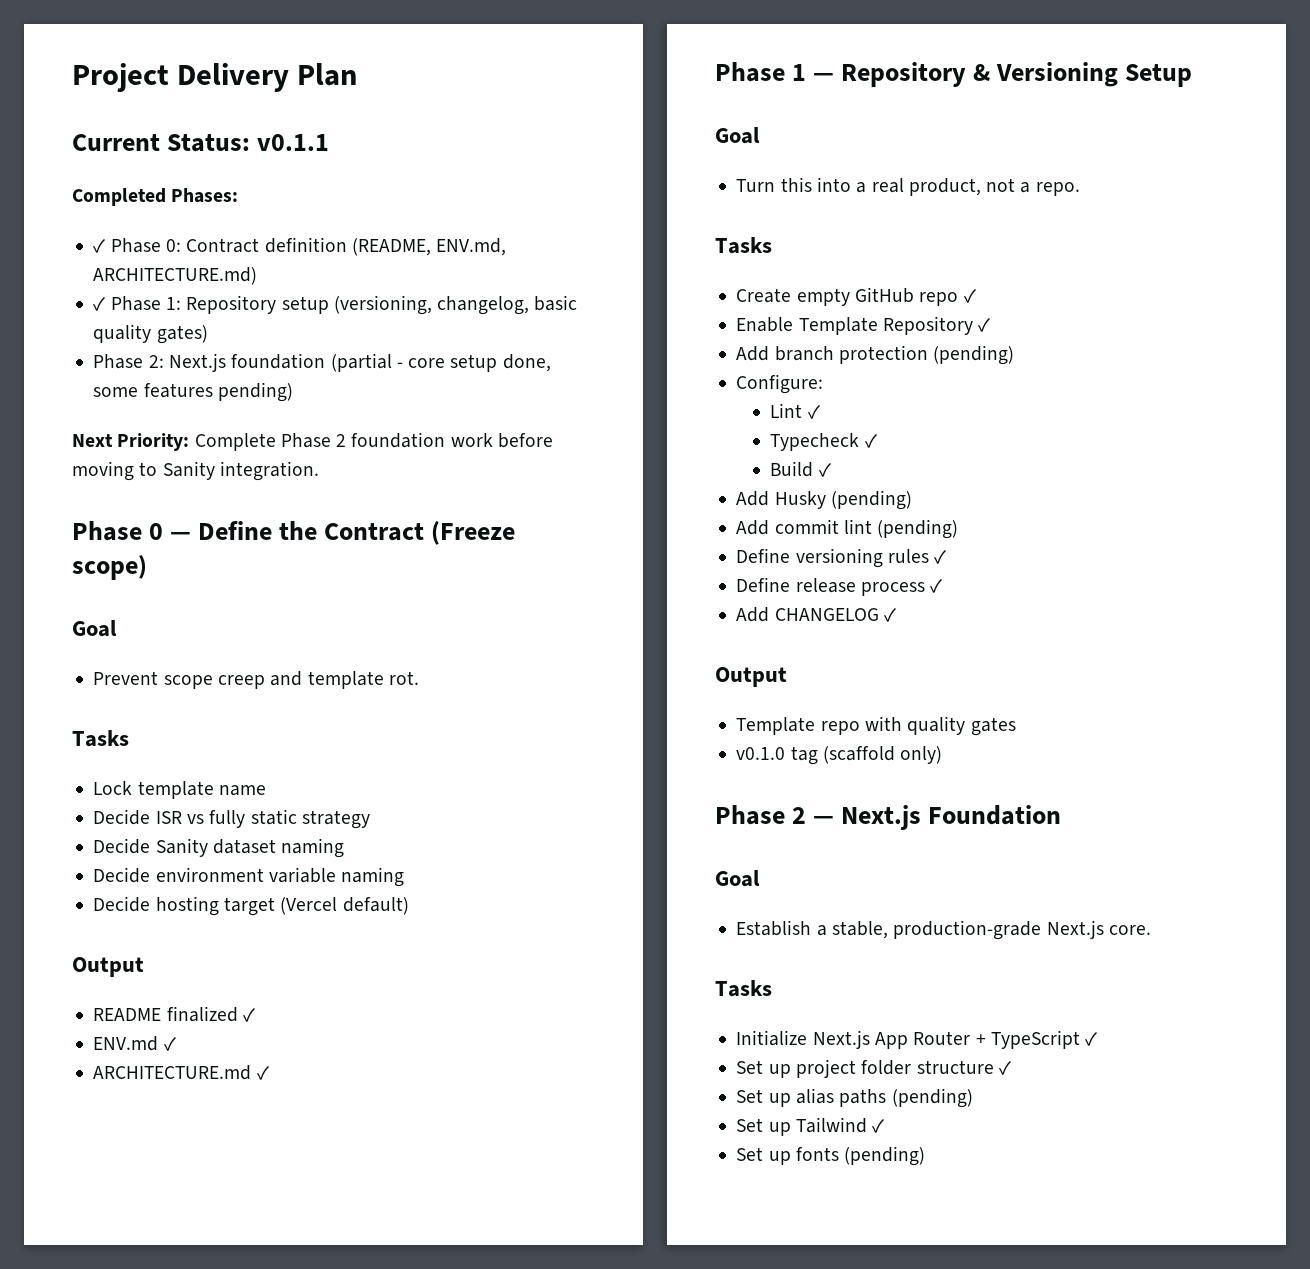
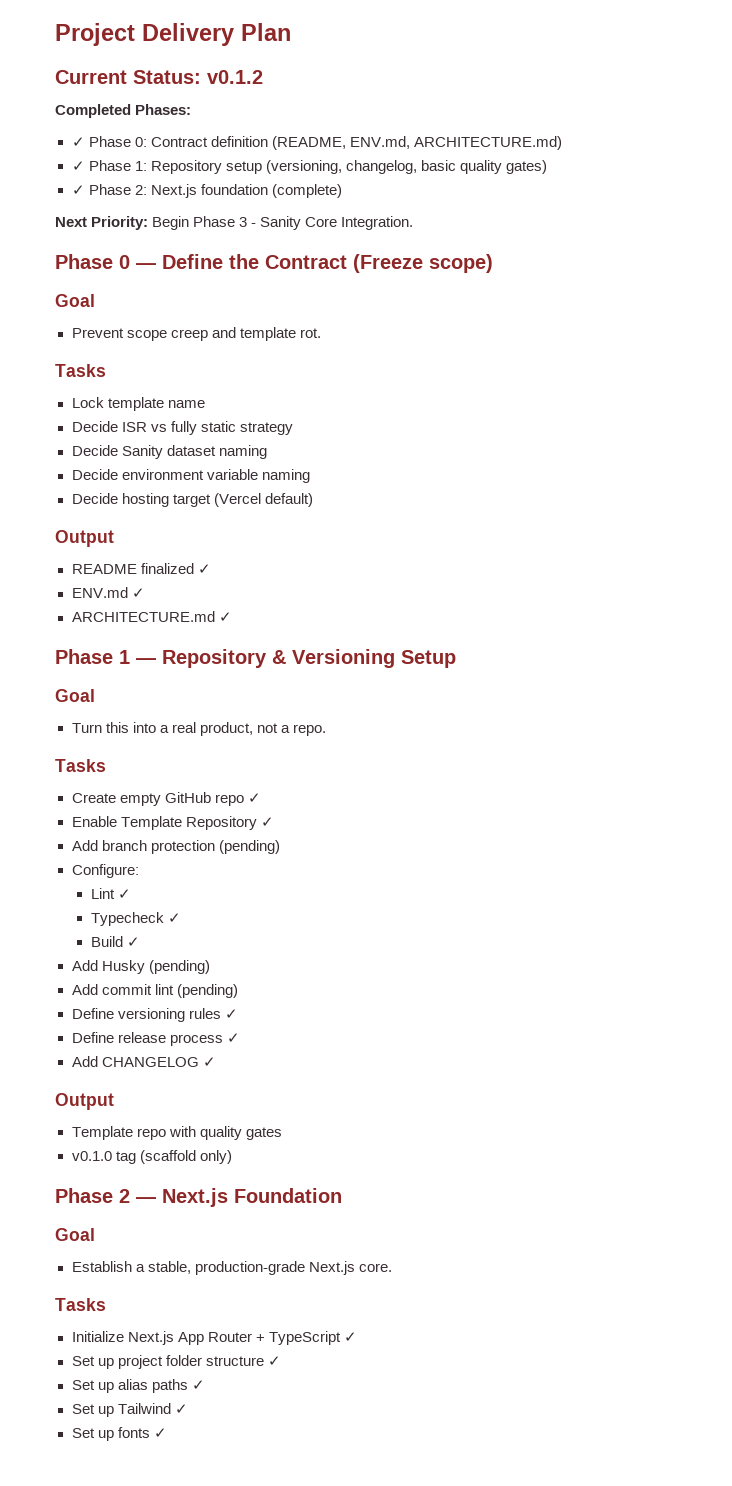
[257,134,330,151] v0.1.1 -> [207,70,263,84] v0.1.2
(208, 334) none -> [71,185,85,195] ✓
[330,353,551,372] [93,382,293,402] [72,432,553,451] [72,461,319,481] (partial - core setup done, some features pending) // Next Priority: Complete Phase 2 foundation work before moving to Sanity integration. -> [271,184,342,198] [55,216,414,230] (complete) // Next Priority: Begin Phase 3 - Sanity Core Integration.
[891,1088,973,1108] (pending) -> [191,1380,205,1390] ✓
[844,1146,926,1166] (pending) -> [153,1428,167,1438] ✓

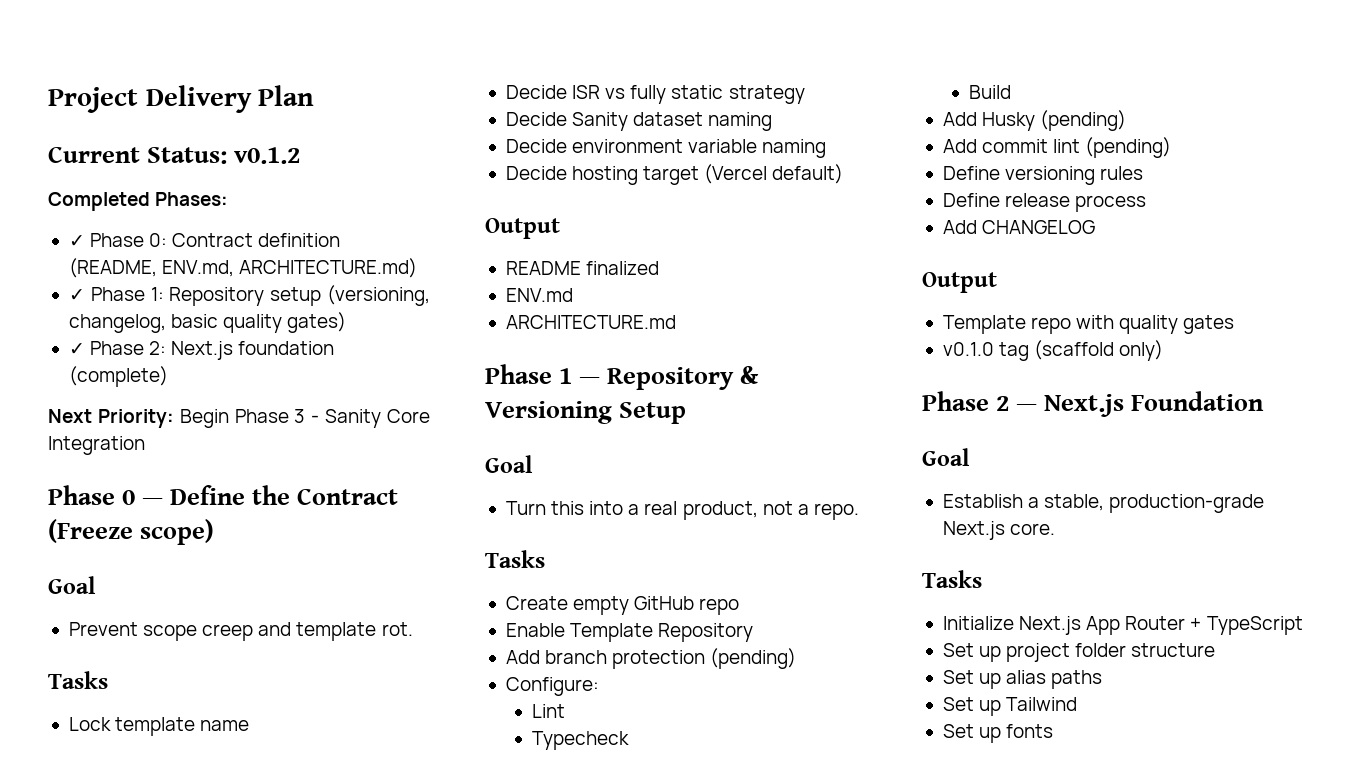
[341,216,414,230] Integration. -> [48,436,145,455] Integration
[197,564,211,574] ✓ -> (660, 268) none
[131,588,145,598] ✓ -> (573, 295) none
[218,612,232,622] ✓ -> (676, 322) none
[247,793,261,803] ✓ -> (740, 606) none
[260,817,274,827] ✓ -> (754, 632) none
[117,889,131,899] ✓ -> (566, 711) none
[167,913,181,923] ✓ -> (630, 740) none
[126,937,140,947] ✓ -> (1012, 92) none
[224,1009,238,1019] ✓ -> (1144, 173) none
[226,1033,240,1043] ✓ -> (1147, 203) none
[202,1057,216,1067] ✓ -> (1096, 227) none
[343,1332,357,1342] ✓ -> (1303, 625) none
[267,1356,281,1366] ✓ -> (1216, 650) none
[191,1380,205,1390] ✓ -> (1103, 679) none
[174,1404,188,1414] ✓ -> (1078, 704) none
[153,1428,167,1438] ✓ -> (1054, 731) none

